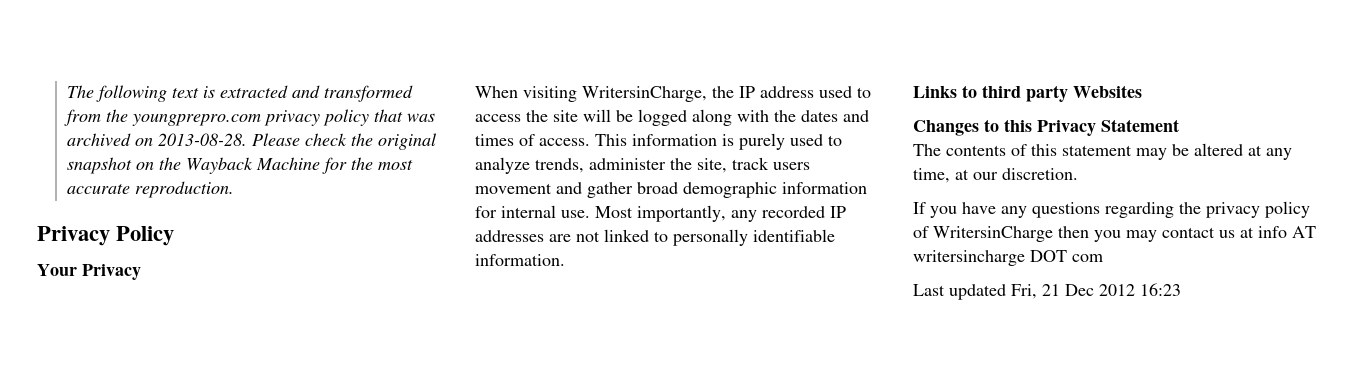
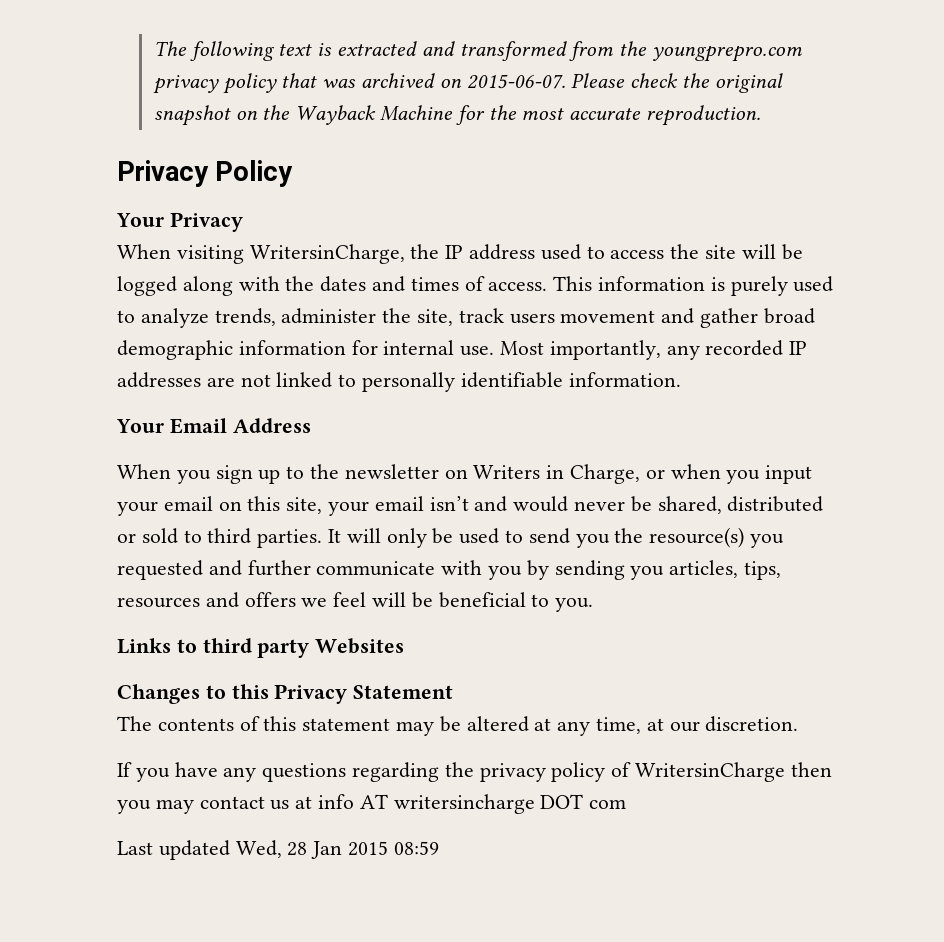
[158,133,248,146] 2013-08-28. -> [466,74,566,89] 2015-06-07.
(565, 260) none -> [116,418,311,434] [117,464,813,484] [117,496,824,516] [117,527,785,548] [117,560,782,580] [117,592,594,612] // Your Email Address // When you sign up to the newsletter on Writers in Charge, or when you input your email on this site, your email isn’t and would never be shared, distributed or sold to third parties. It will only be used to send you the resource(s) you requested and further communicate with you by sending you articles, tips, resources and offers we feel will be beneficial to you.
[1011,283,1181,299] Fri, 21 Dec 2012 16:23 -> [235,840,439,859] Wed, 28 Jan 2015 08:59

